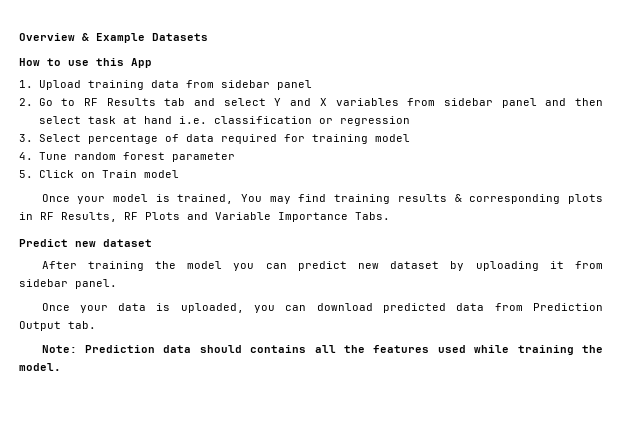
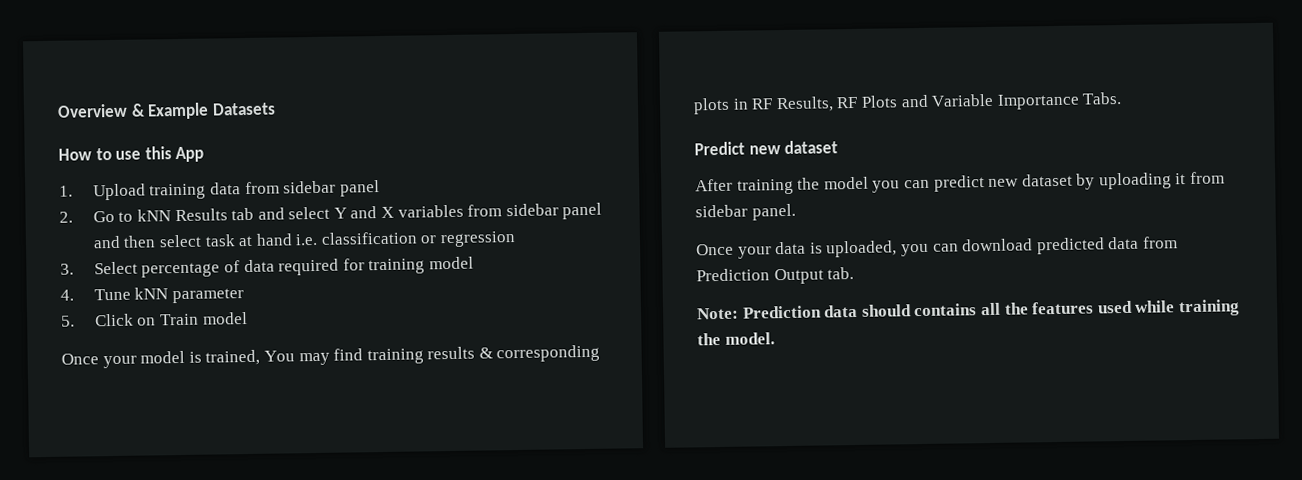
[83,98,98,106] RF -> [136,209,171,222] kNN
[73,152,165,160] random forest -> [134,287,169,300] kNN

